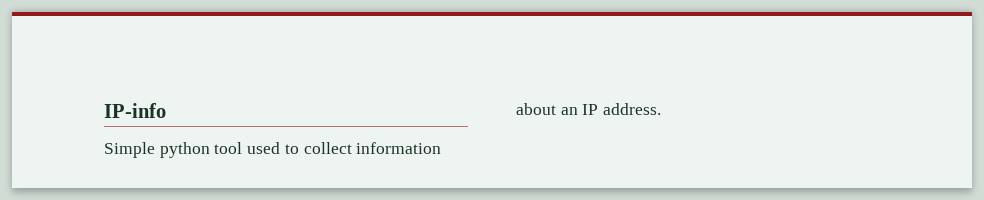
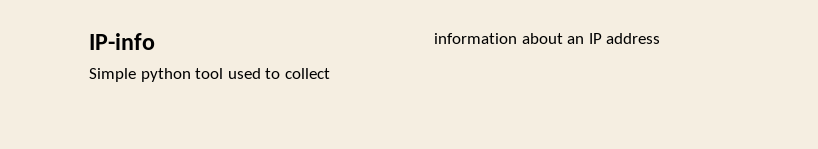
[603,103,662,115] address. -> [606,33,661,44] address

